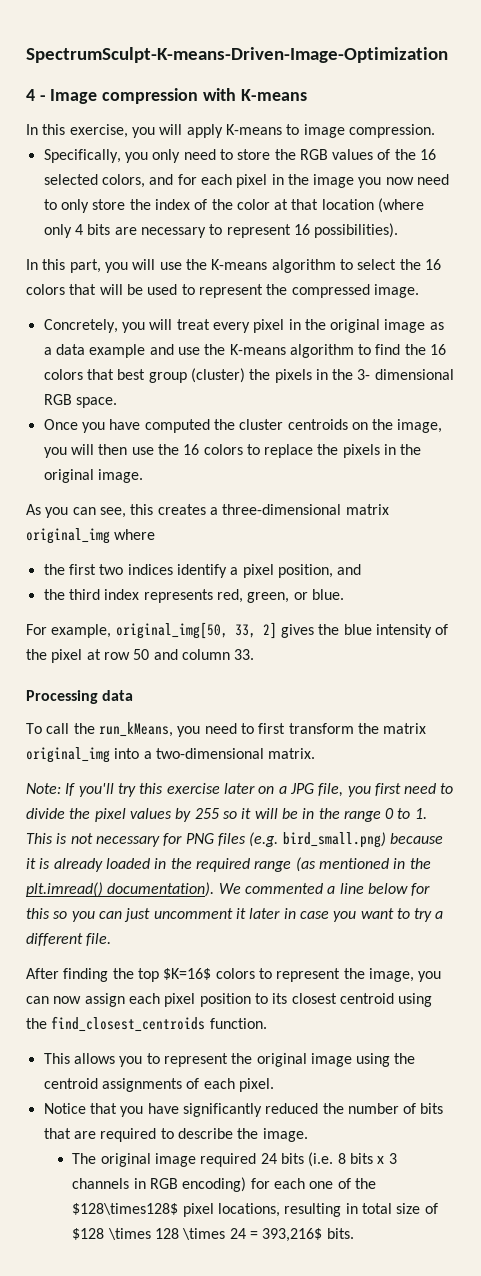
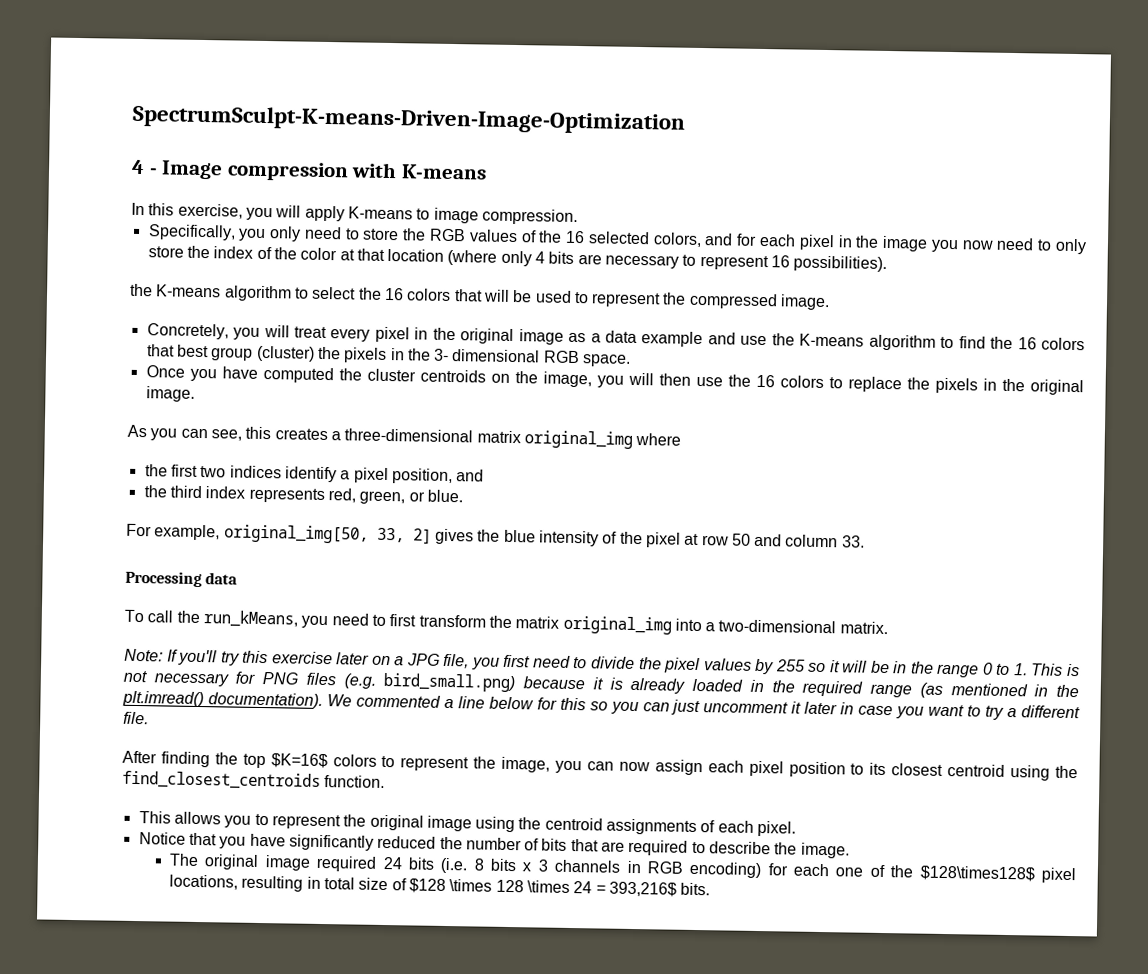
[26,259,182,273] In this part, you will use -> (888, 264) none

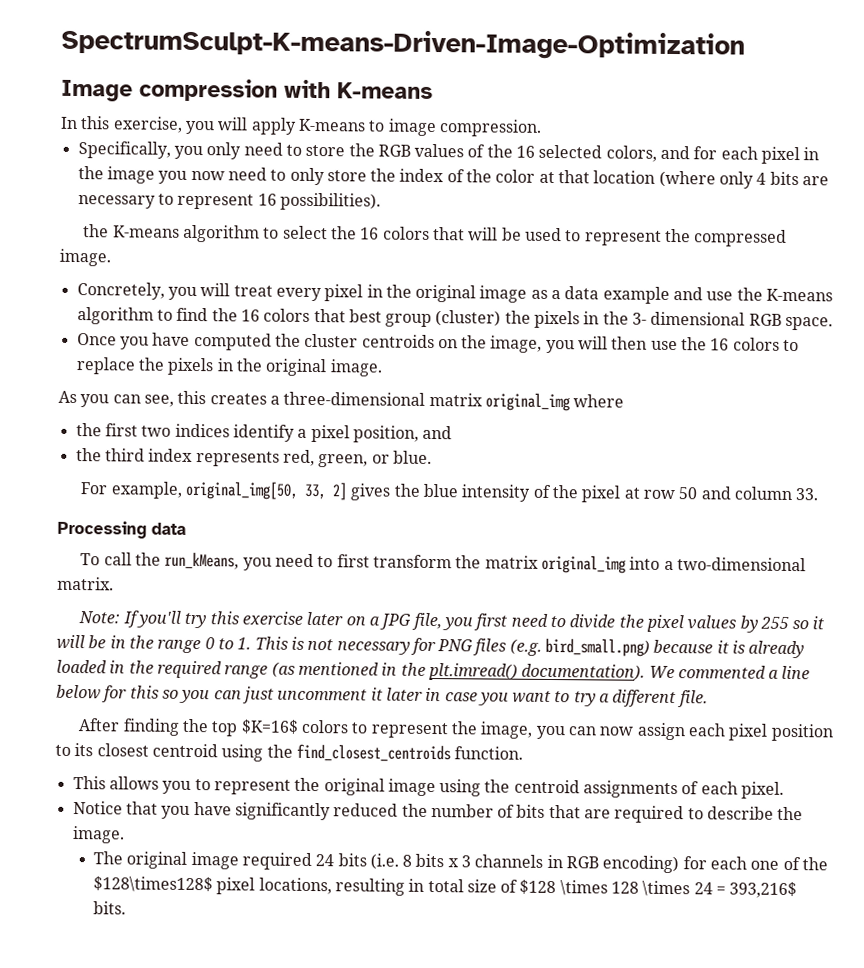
[131,159,158,175] 4 - -> (745, 44) none

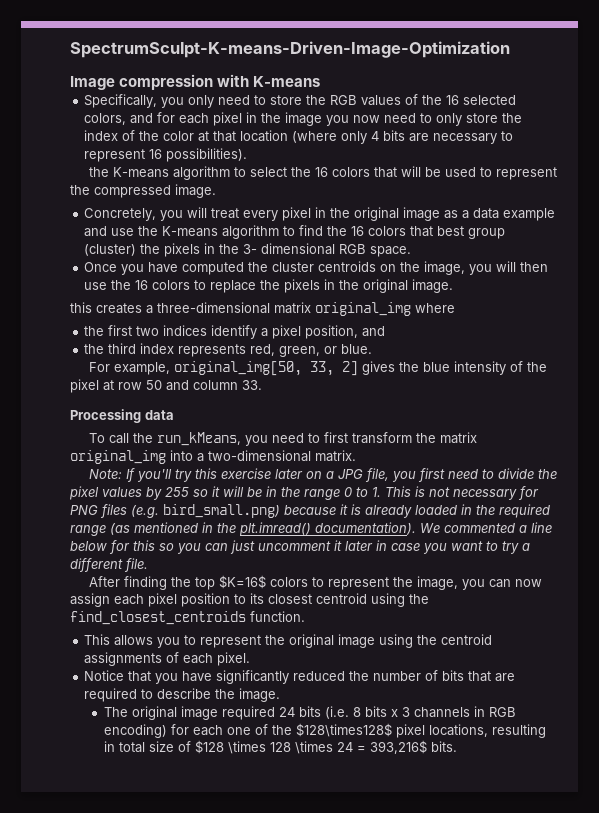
[60,116,542,137] // In this exercise, you will apply K-means to image compression. -> (321, 81) none
[58,390,174,408] As you can see, -> (454, 286) none

